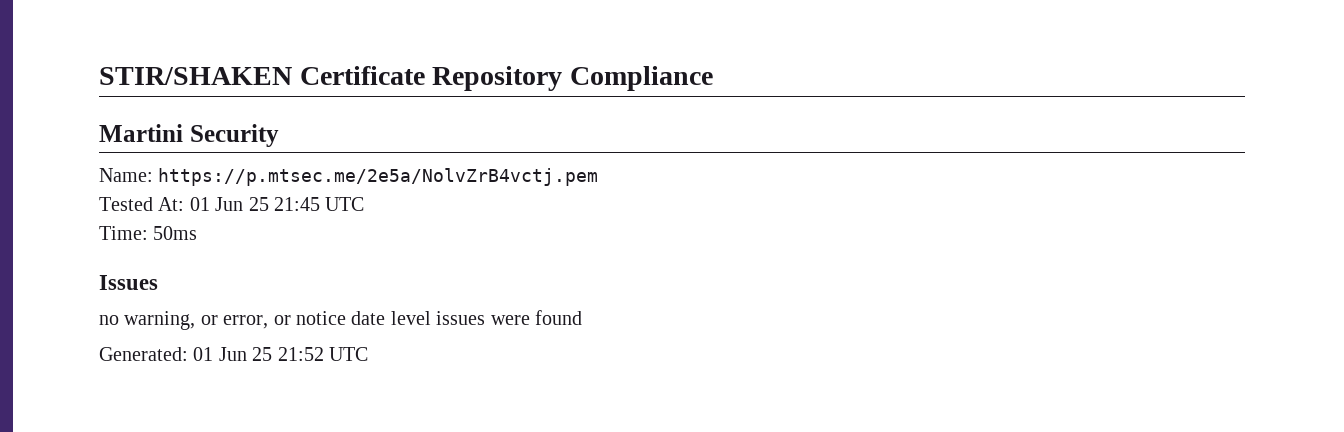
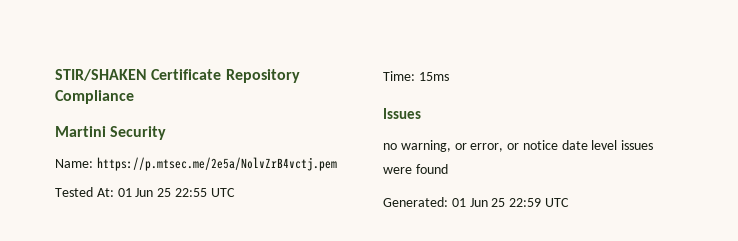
[274,197,320,211] 21:45 -> [174,188,207,197] 22:55
[153,226,198,240] 50ms -> [418,72,449,81] 15ms
[277,347,324,361] 21:52 -> [509,198,542,207] 22:59

